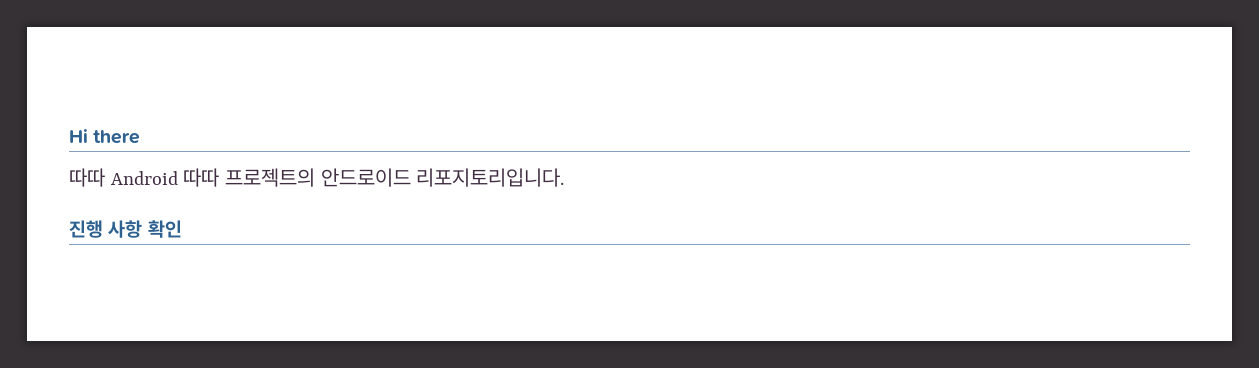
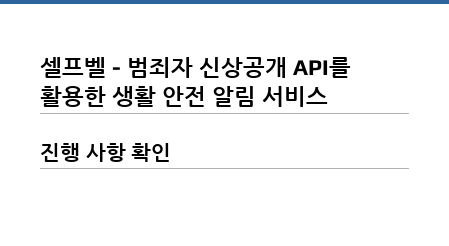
[69,129,141,144] [69,168,565,187] Hi there // 따따 Android 따따 프로젝트의 안드로이드 리포지토리입니다. -> [40,57,352,78] [40,86,329,107] 셀프벨 - 범죄자 신상공개 API를 활용한 생활 안전 알림 서비스

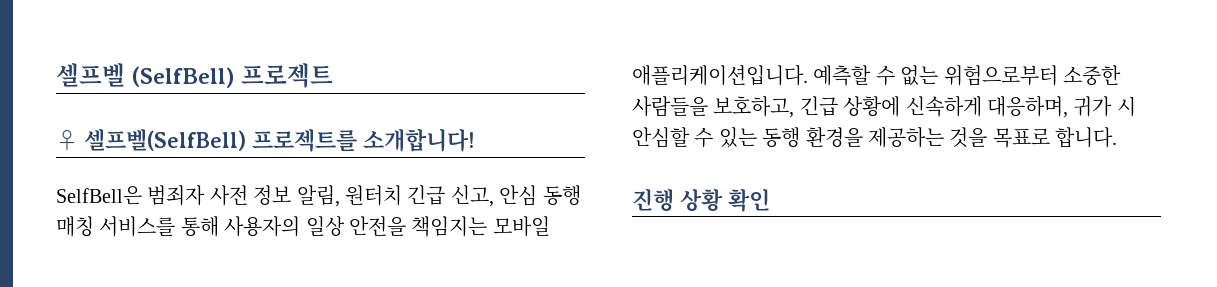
[112,57,352,78] [40,86,329,107] - 범죄자 신상공개 API를 활용한 생활 안전 알림 서비스 -> [131,63,333,88] [56,129,474,152] [56,185,581,207] [56,216,550,237] [632,65,1121,86] [632,96,1136,118] [632,127,1118,148] (SelfBell) 프로젝트 // ♀ 셀프벨(SelfBell) 프로젝트를 소개합니다! // SelfBell은 범죄자 사전 정보 알림, 원터치 긴급 신고, 안심 동행 매칭 서비스를 통해 사용자의 일상 안전을 책임지는 모바일 애플리케이션입니다. 예측할 수 없는 위험으로부터 소중한 사람들을 보호하고, 긴급 상황에 신속하게 대응하며, 귀가 시 안심할 수 있는 동행 환경을 제공하는 것을 목표로 합니다.
[85,143,126,162] 사항 -> [680,189,723,212] 상황

